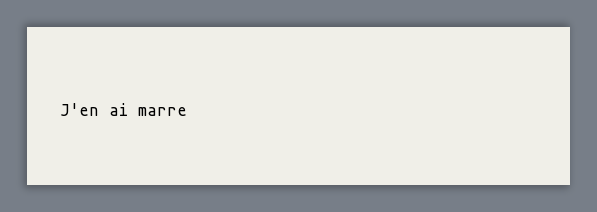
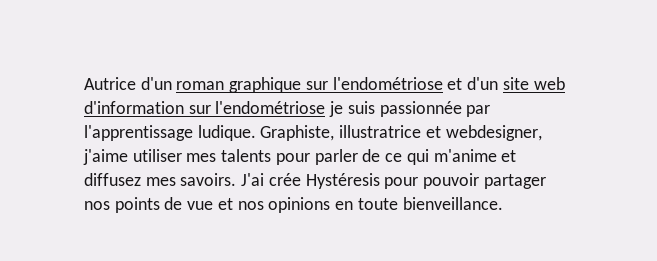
[60,103,187,116] J'en ai marre -> [84,77,565,93] [84,101,491,117] [84,125,542,141] [83,149,517,165] [84,173,546,189] [84,197,503,213] Autrice d'un roman graphique sur l'endométriose et d'un site web d'information sur l'endométriose je suis passionnée par l'apprentissage ludique. Graphiste, illustratrice et webdesigner, j'aime utiliser mes talents pour parler de ce qui m'anime et diffusez mes savoirs. J'ai crée Hystéresis pour pouvoir partager nos points de vue et nos opinions en toute bienveillance.

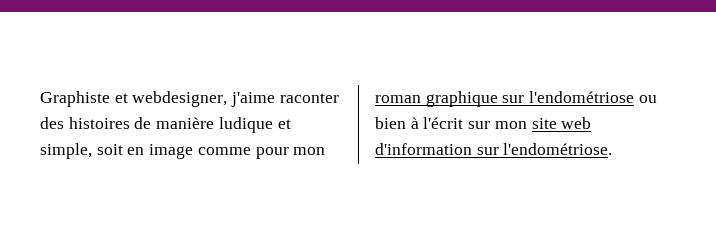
[84,77,565,93] [84,101,491,117] [84,125,542,141] [83,149,517,165] [84,173,546,189] [84,197,503,213] Autrice d'un roman graphique sur l'endométriose et d'un site web d'information sur l'endométriose je suis passionnée par l'apprentissage ludique. Graphiste, illustratrice et webdesigner, j'aime utiliser mes talents pour parler de ce qui m'anime et diffusez mes savoirs. J'ai crée Hystéresis pour pouvoir partager nos points de vue et nos opinions en toute bienveillance. -> [40,91,339,107] [40,117,291,133] [40,143,326,159] [375,91,657,107] [375,117,592,129] [375,143,613,155] Graphiste et webdesigner, j'aime raconter des histoires de manière ludique et simple, soit en image comme pour mon roman graphique sur l'endométriose ou bien à l'écrit sur mon site web d'information sur l'endométriose.

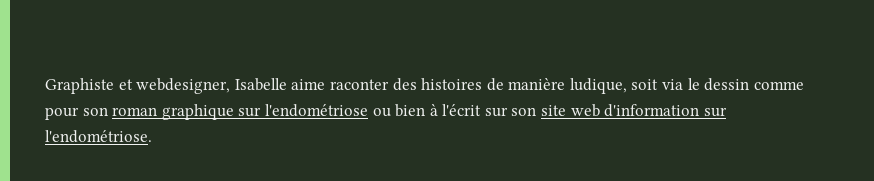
[231,92,276,107] j'aime -> [234,78,326,91] Isabelle aime
[218,117,291,133] [40,143,194,159] ludique et simple, soit en image -> [569,78,750,94] ludique, soit via le dessin
[293,147,326,155] mon -> [82,107,108,116] son
[494,121,527,129] mon -> [511,107,537,116] son

